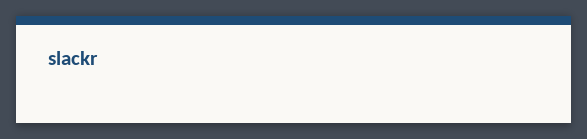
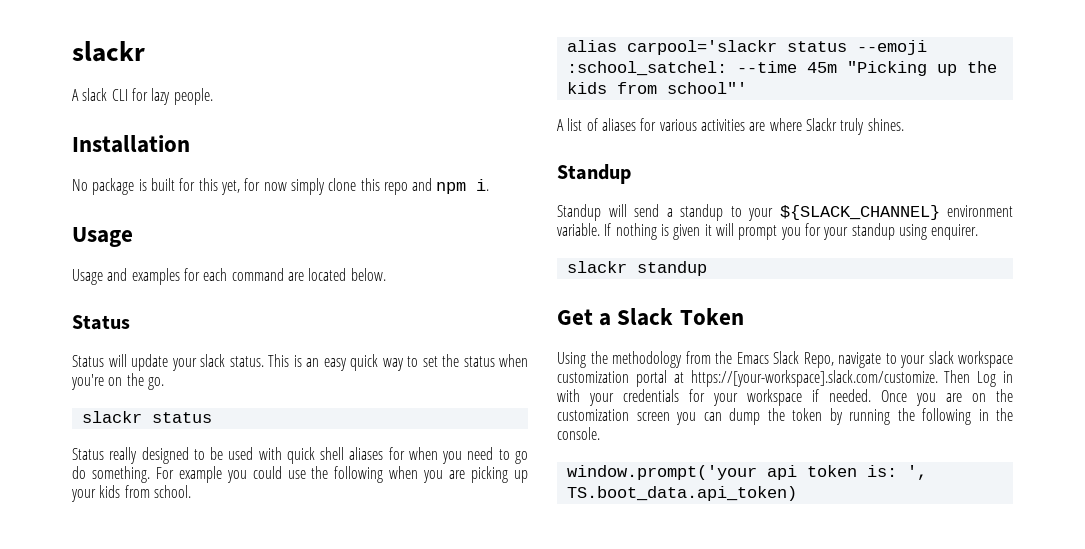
[48,51,98,65] slackr -> [72,41,145,62] [72,88,213,105] [72,135,190,153] [72,178,490,195] [72,227,133,247] [72,268,386,285] [72,315,130,330] [72,354,528,371] [71,373,164,390] [81,411,212,423] [72,447,528,464] [72,466,528,483] [71,485,191,502] [566,40,927,55] [566,61,997,76] [566,82,747,94] [557,118,904,135] [557,164,631,184] [557,204,1013,221] [557,223,979,240] [566,261,707,276] [557,308,744,326] [557,351,1013,368] [557,370,1013,387] [557,389,1013,406] [557,408,1013,425] [557,427,600,440] [566,465,927,480] [566,486,797,501] slackr // A slack CLI for lazy people. // Installation // No package is built for this yet, for now simply clone this repo and npm i. // Usage // Usage and examples for each command are located below. // Status // Status will update your slack status. This is an easy quick way to set the status when you're on the go. // slackr status // Status really designed to be used with quick shell aliases for when you need to go do something. For example you could use the following when you are picking up your kids from school. // alias carpool='slackr status --emoji :school_satchel: --time 45m "Picking up the kids from school"' // A list of aliases for various activities are where Slackr truly shines. // Standup // Standup will send a standup to your ${SLACK_CHANNEL} environment variable. If nothing is given it will prompt you for your standup using enquirer. // slackr standup // Get a Slack Token // Using the methodology from the Emacs Slack Repo, navigate to your slack workspace customization portal at https://[your-workspace].slack.com/customize. Then Log in with your credentials for your workspace if needed. Once you are on the customization screen you can dump the token by running the following in the console. // window.prompt('your api token is: ', TS.boot_data.api_token)

